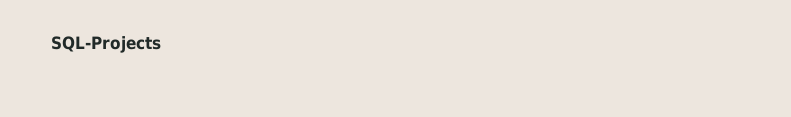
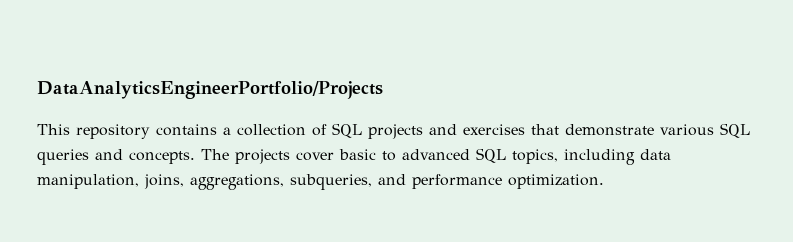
[51,36,161,53] SQL-Projects -> [37,81,383,99] [37,123,750,139] [37,148,671,165] [37,174,604,190] DataAnalyticsEngineerPortfolio/Projects // This repository contains a collection of SQL projects and exercises that demonstrate various SQL queries and concepts. The projects cover basic to advanced SQL topics, including data manipulation, joins, aggregations, subqueries, and performance optimization.

